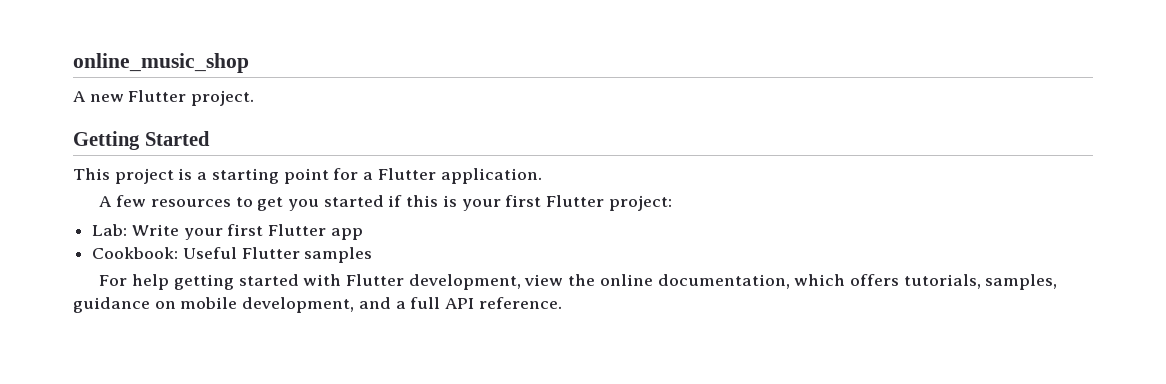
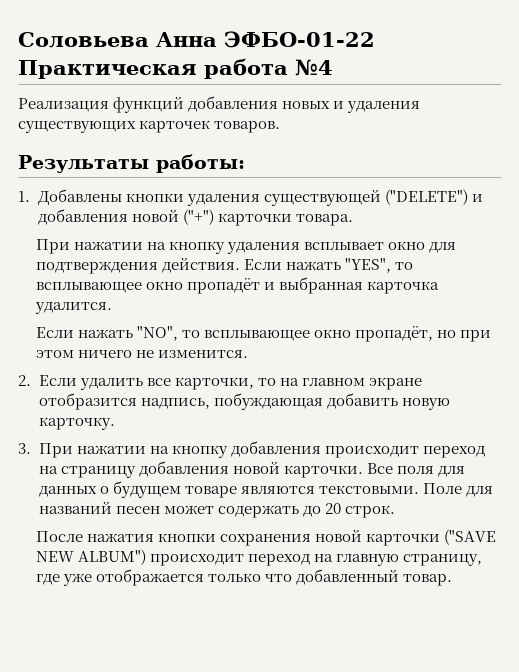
[73,53,249,73] [73,90,255,106] [73,131,210,150] [73,168,542,184] [99,195,672,211] [92,224,363,240] [92,247,373,263] [99,274,1058,290] [73,297,562,313] online_music_shop // A new Flutter project. // Getting Started // This project is a starting point for a Flutter application. // A few resources to get you started if this is your first Flutter project: // Lab: Write your first Flutter app // Cookbook: Useful Flutter samples // For help getting started with Flutter development, view the online documentation, which offers tutorials, samples, guidance on mobile development, and a full API reference. -> [18,31,375,48] [18,58,333,79] [18,96,421,113] [18,120,281,133] [18,154,245,173] [18,189,483,206] [37,209,353,226] [35,239,456,254] [35,257,413,274] [35,277,439,294] [34,302,112,314] [35,326,492,342] [35,350,248,358] [18,375,422,390] [38,393,450,410] [38,417,115,430] [18,441,485,458] [38,461,465,478] [38,481,493,498] [38,501,395,518] [35,529,496,546] [35,549,482,566] [35,569,452,586] Соловьева Анна ЭФБО-01-22 Практическая работа №4 // Реализация функций добавления новых и удаления существующих карточек товаров. // Результаты работы: // 1. Добавлены кнопки удаления существующей ("DELETE") и добавления новой ("+") карточки товара. // При нажатии на кнопку удаления всплывает окно для подтверждения действия. Если нажать "YES", то всплывающее окно пропадёт и выбранная карточка удалится. // Если нажать "NO", то всплывающее окно пропадёт, но при этом ничего не изменится. // 2. Если удалить все карточки, то на главном экране отобразится надпись, побуждающая добавить новую карточку. // 3. При нажатии на кнопку добавления происходит переход на страницу добавления новой карточки. Все поля для данных о будущем товаре являются текстовыми. Поле для названий песен может содержать до 20 строк. // После нажатия кнопки сохранения новой карточки ("SAVE NEW ALBUM") происходит переход на главную страницу, где уже отображается только что добавленный товар.

